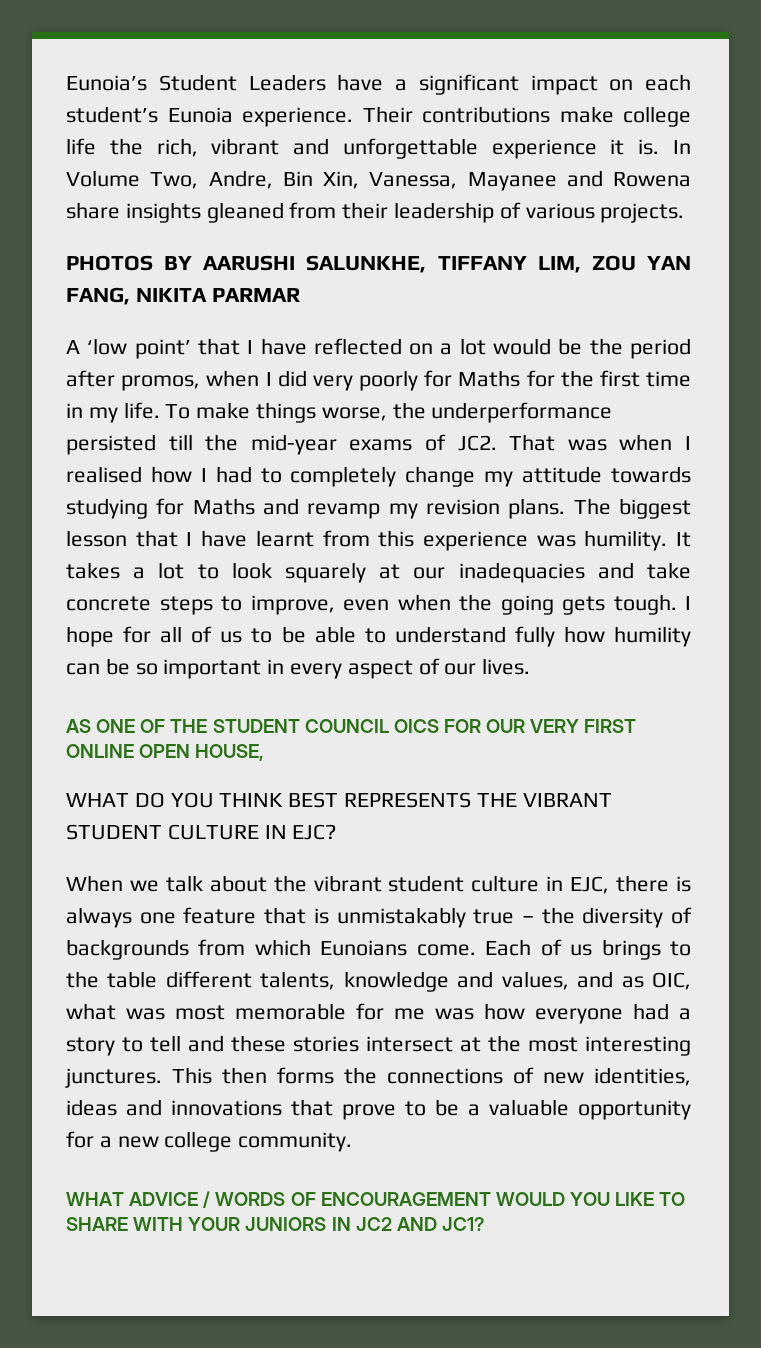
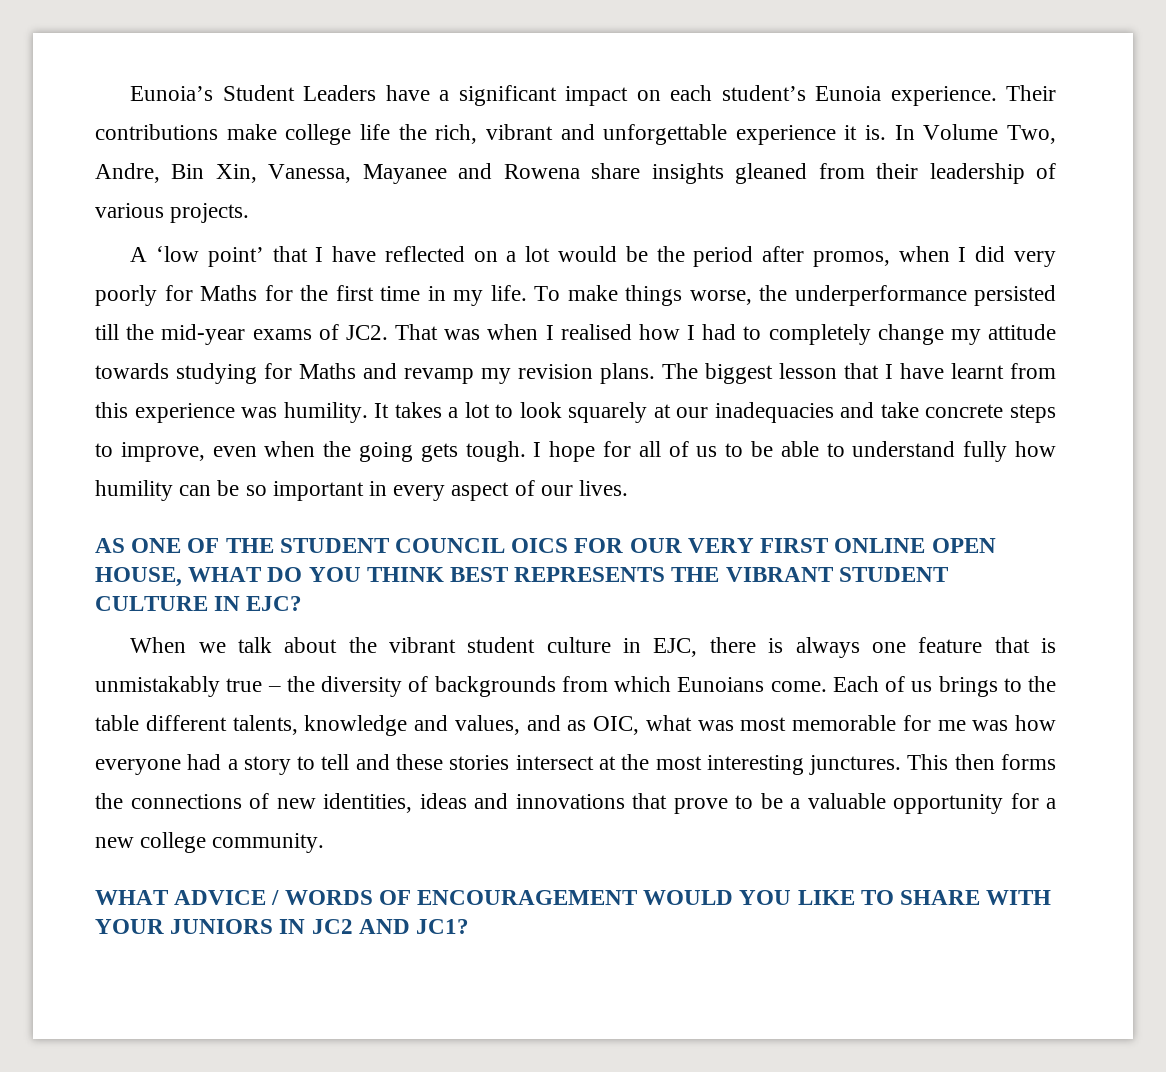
[66,255,691,273] [66,287,300,305] // PHOTOS BY AARUSHI SALUNKHE, TIFFANY LIM, ZOU YAN FANG, NIKITA PARMAR -> (250, 213) none
(264, 752) // -> (182, 577) none

